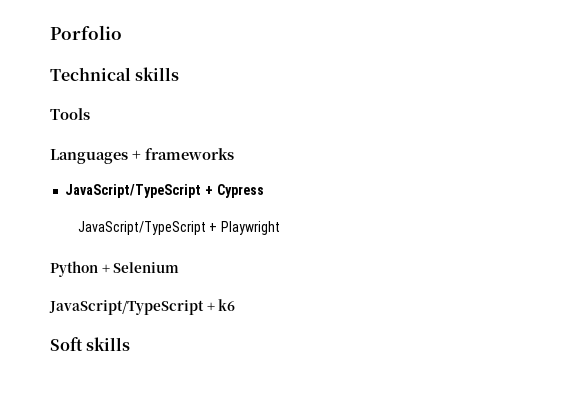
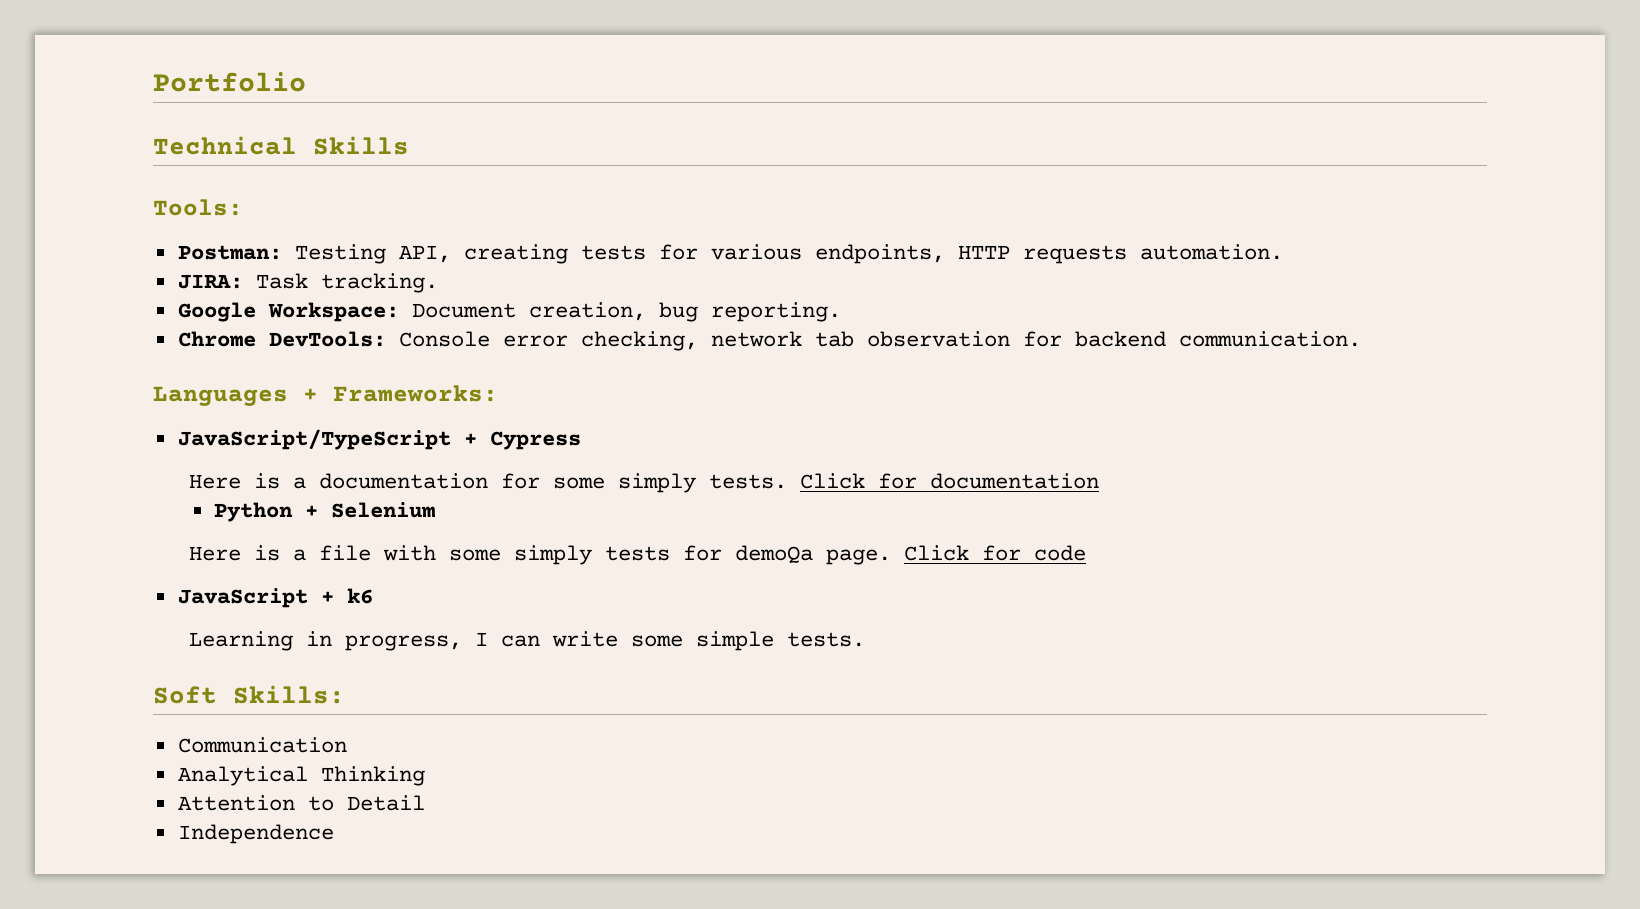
[50,25,122,40] Porfolio -> [153,72,306,92] Portfolio
[135,67,180,81] [50,108,90,120] skills // Tools -> [313,136,409,155] [153,199,243,216] [177,244,1283,264] [177,273,438,293] [177,302,841,322] [177,331,1361,351] Skills // Tools: // Postman: Testing API, creating tests for various endpoints, HTTP requests automation. // JIRA: Task tracking. // Google Workspace: Document creation, bug reporting. // Chrome DevTools: Console error checking, network tab observation for backend communication.
[145,148,234,160] frameworks -> [333,385,498,402] Frameworks:
[77,221,281,235] [50,261,180,277] [49,299,236,315] [50,337,131,351] JavaScript/TypeScript + Playwright // Python + Selenium // JavaScript/TypeScript + k6 // Soft skills -> [189,473,1100,493] [213,502,435,522] [189,545,1087,565] [177,588,373,608] [189,631,866,651] [153,685,345,704] [177,737,347,753] [177,766,425,786] [177,795,425,811] [177,824,334,844] Here is a documentation for some simply tests. Click for documentation // Python + Selenium // Here is a file with some simply tests for demoQa page. Click for code // JavaScript + k6 // Learning in progress, I can write some simple tests. // Soft Skills: // Communication // Analytical Thinking // Attention to Detail // Independence

